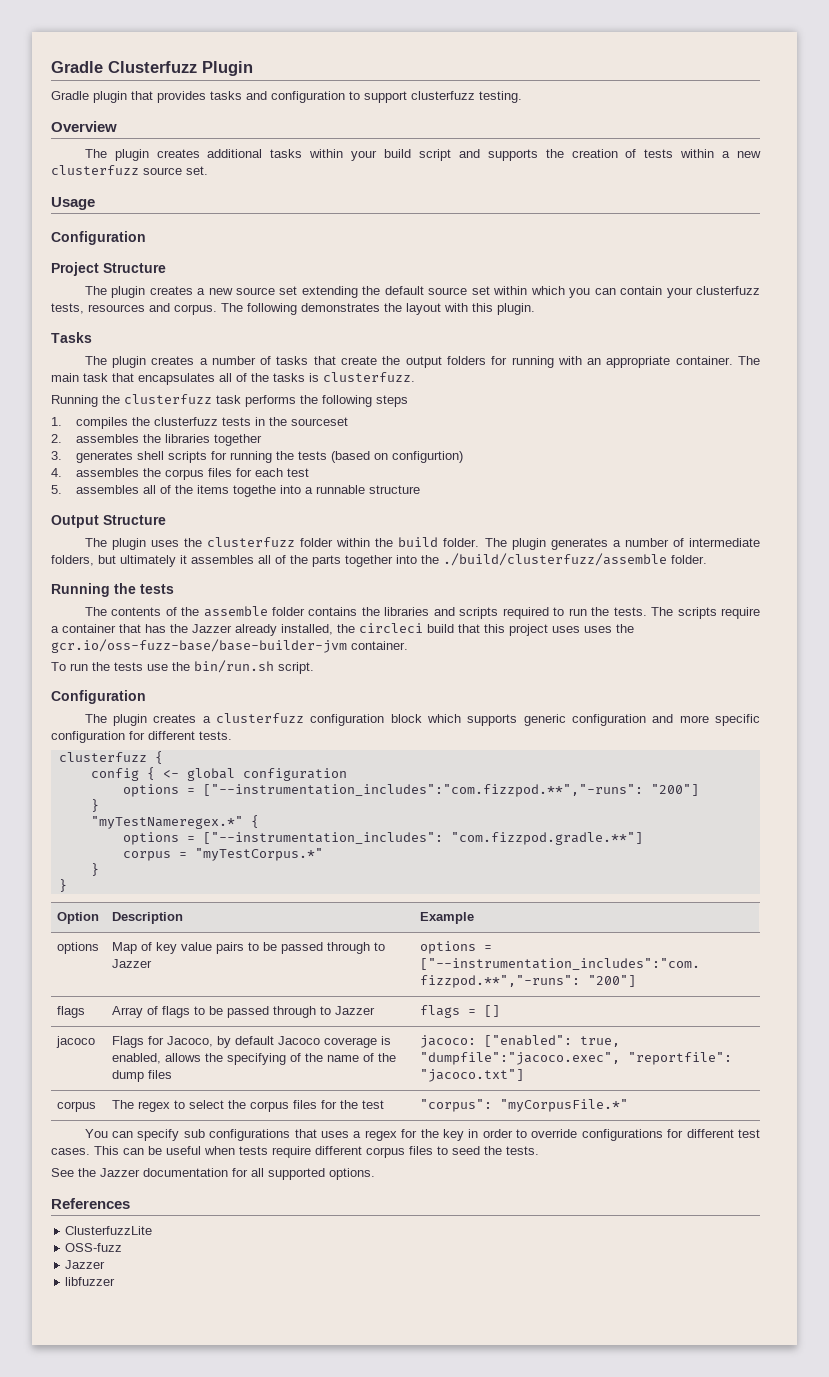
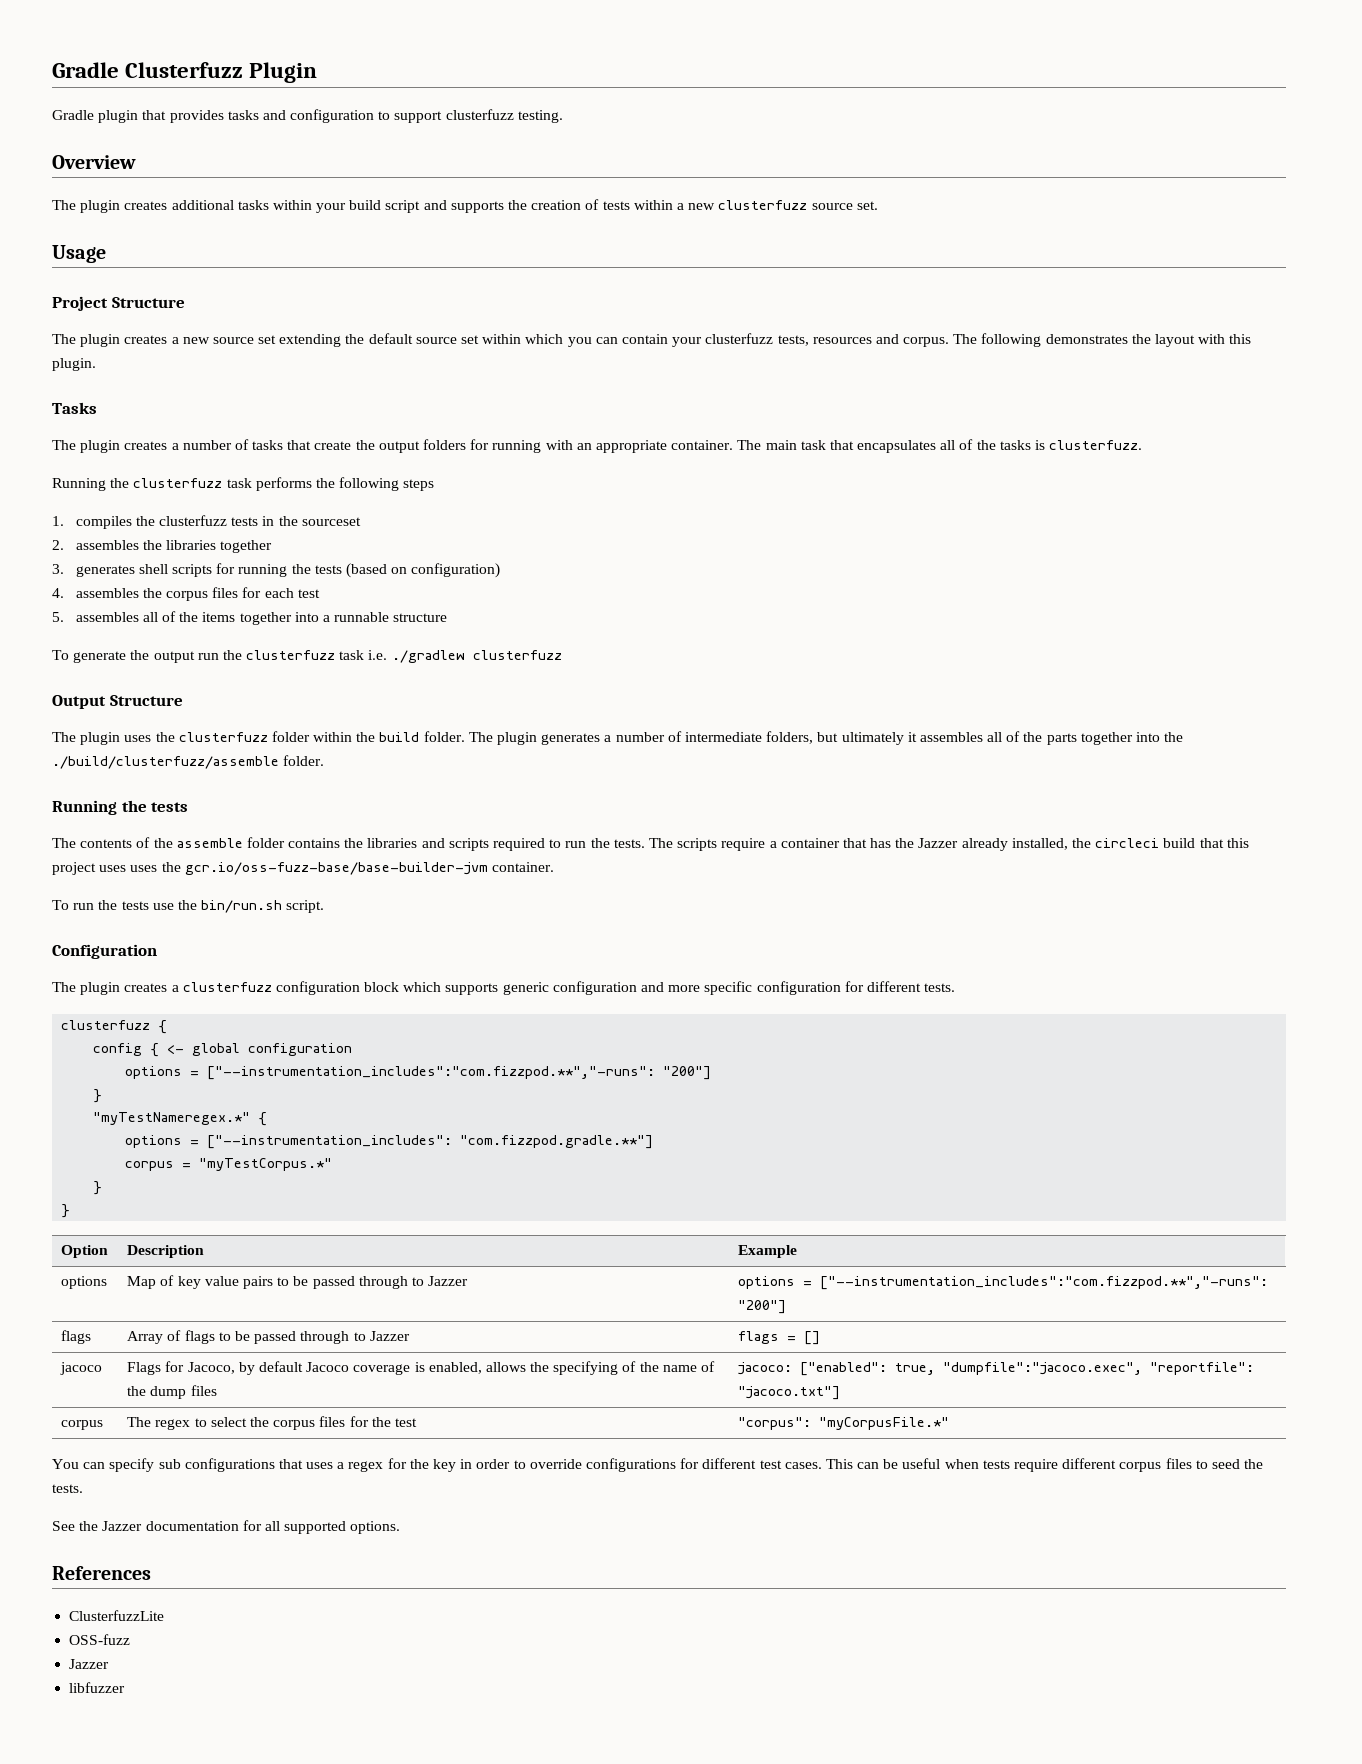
[51,231,146,245] // Configuration -> (106, 254) none
[392,451,464,463] configurtion) -> [411,563,501,578] configuration)
[233,485,277,497] togethe -> [239,612,292,625] together
(421, 489) none -> [52,650,562,663] // To generate the output run the clusterfuzz task i.e. ./gradlew clusterfuzz

